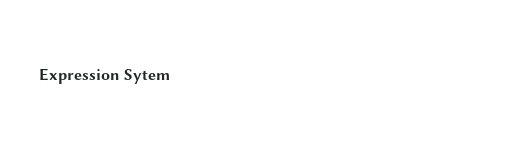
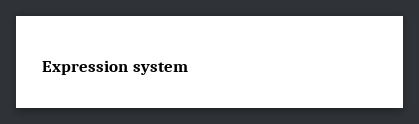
[124,69,171,84] Sytem -> [132,62,188,75] system

